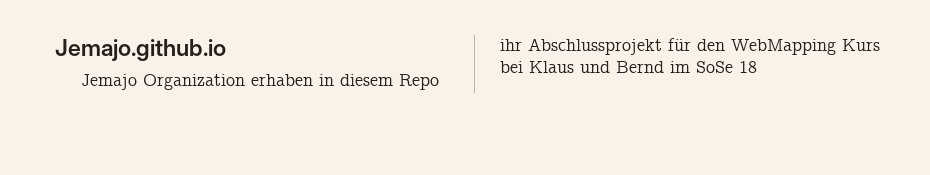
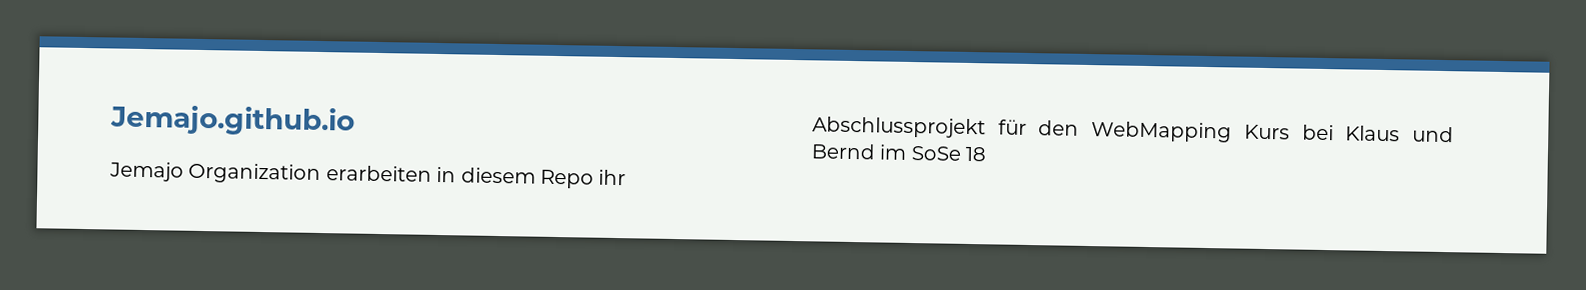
[250,74,313,86] erhaben -> [325,165,432,182] erarbeiten

